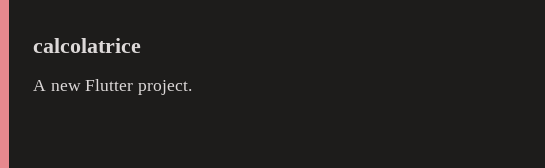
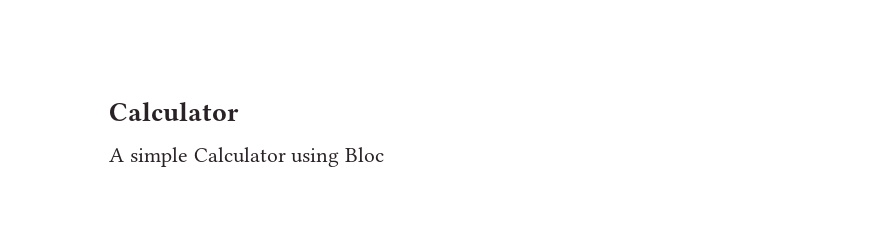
[33,38,141,53] calcolatrice -> [109,102,239,121] Calculator
[50,79,193,95] new Flutter project. -> [129,147,385,167] simple Calculator using Bloc

